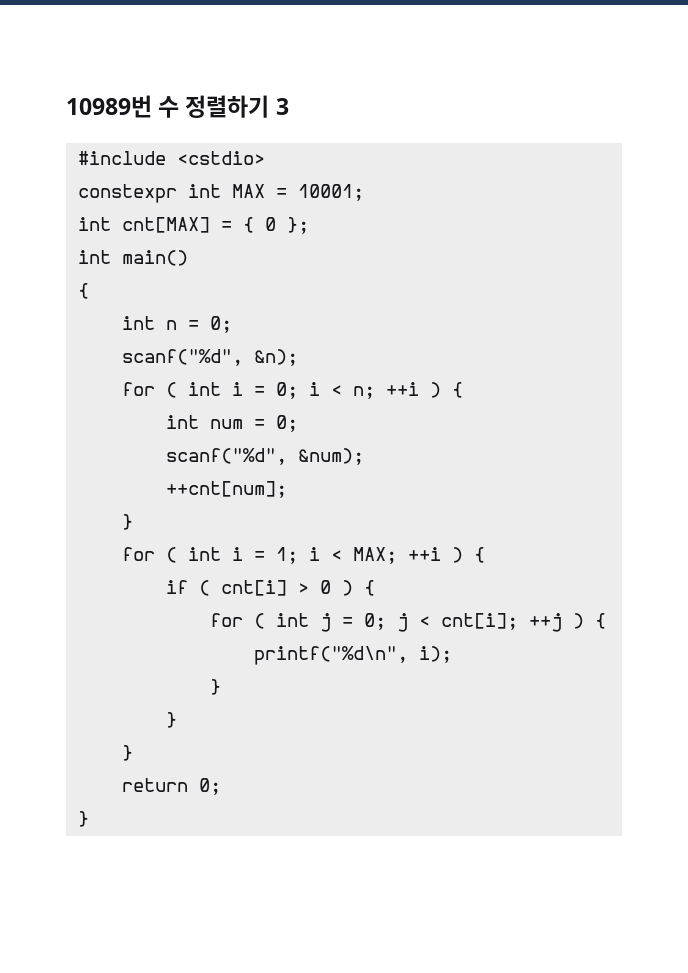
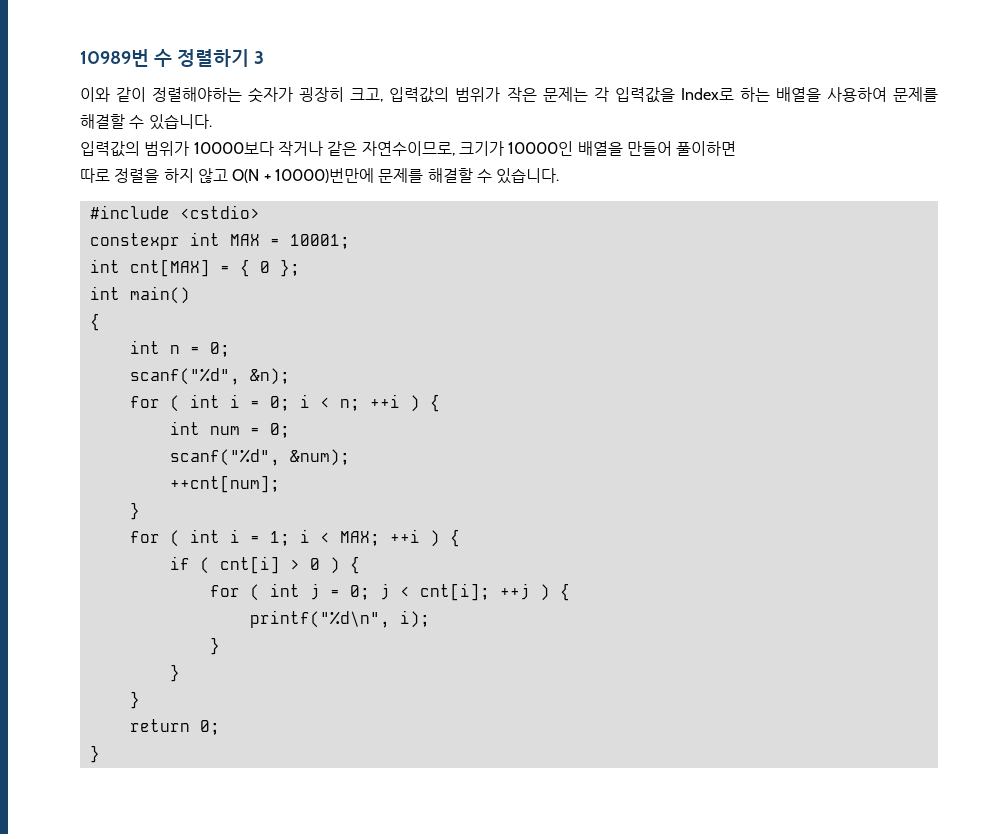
(289, 106) none -> [80,87,938,103] [80,114,212,130] [80,141,737,157] [80,168,560,184] // 이와 같이 정렬해야하는 숫자가 굉장히 크고, 입력값의 범위가 작은 문제는 각 입력값을 Index로 하는 배열을 사용하여 문제를 해결할 수 있습니다. // 입력값의 범위가 10000보다 작거나 같은 자연수이므로, 크기가 10000인 배열을 만들어 풀이하면 // 따로 정렬을 하지 않고 O(N + 10000)번만에 문제를 해결할 수 있습니다.

